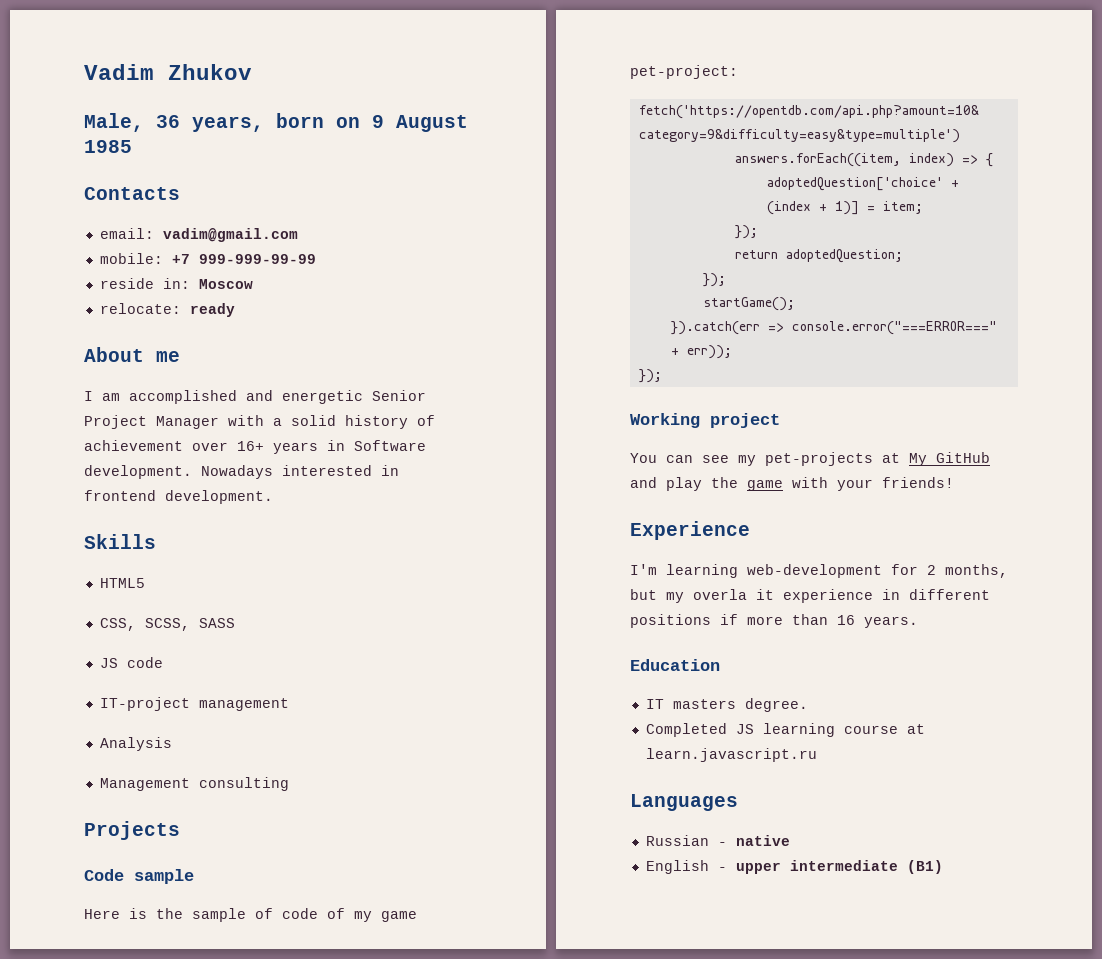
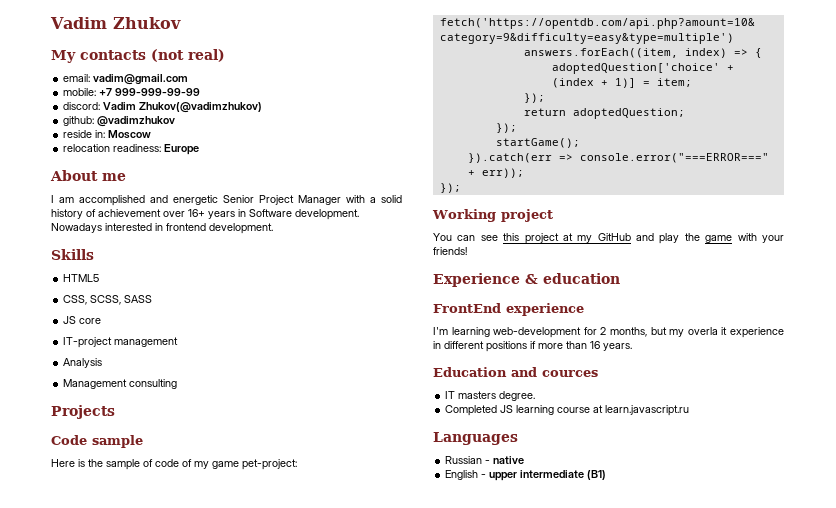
[84,113,468,132] [84,140,132,153] [84,187,180,200] Male, 36 years, born on 9 August 1985 // Contacts -> [51,49,225,63] My contacts (not real)
(316, 259) none -> [63,102,263,113] [63,116,176,127] // discord: Vadim Zhukov(@vadimzhukov) // github: @vadimzhukov
[99,303,235,317] relocate: ready -> [63,144,200,155] relocation readiness: Europe
[126,657,163,668] code -> [79,318,102,324] core
[738,452,927,466] my pet-projects at My -> [503,233,593,244] this project at my
(750, 530) none -> [525,273,620,284] [433,303,584,316] & education // FrontEnd experience
(720, 665) none -> [511,367,598,377] and cources

